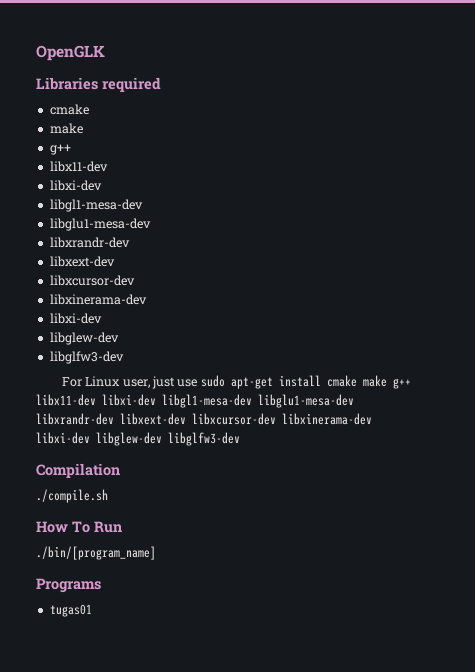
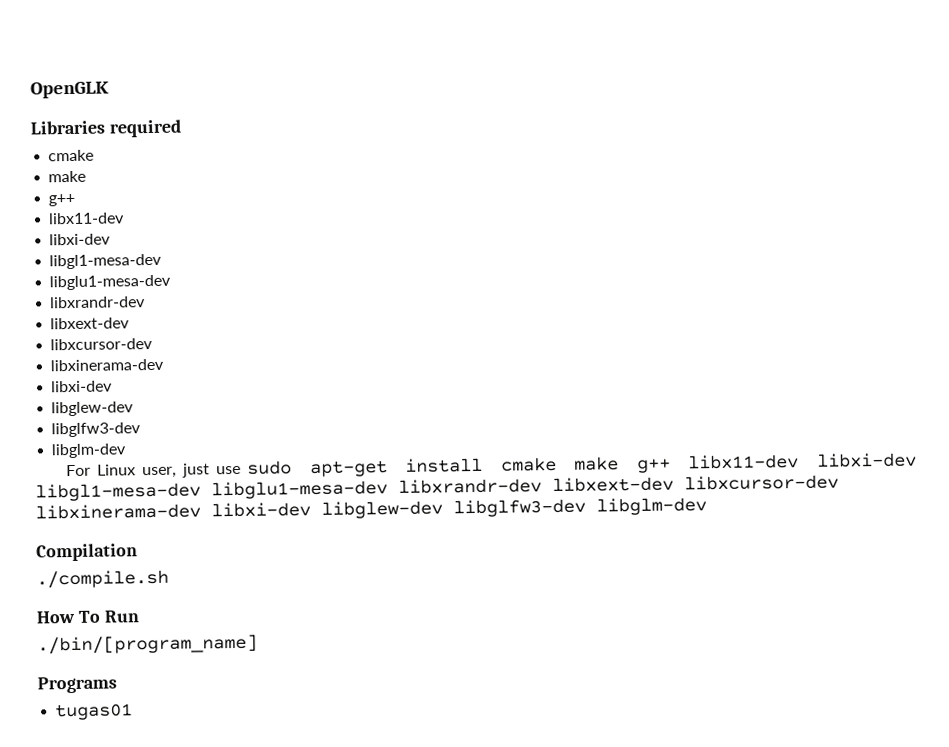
(124, 357) none -> [51,443,128,459] // libglm-dev
(240, 439) none -> [596,497,707,516] libglm-dev

